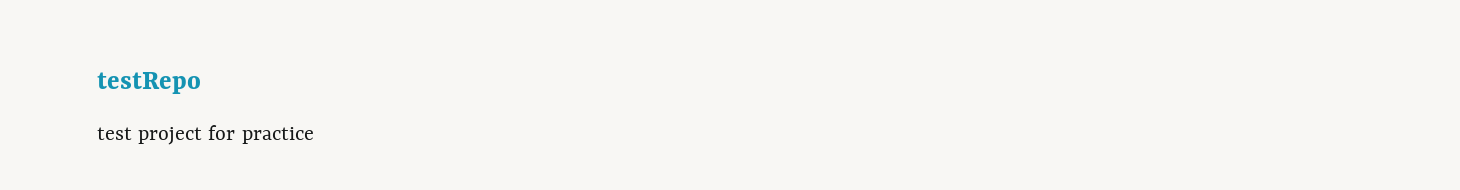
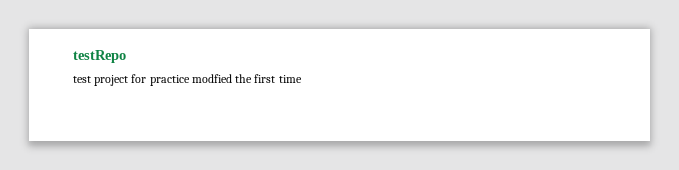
(314, 135) none -> [191,74,302,83] modfied the first time

